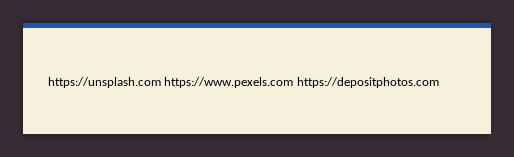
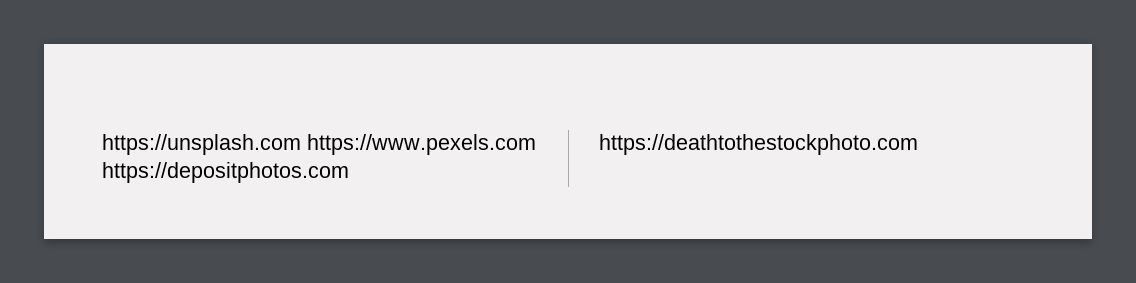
(439, 82) none -> [599,134,918,155] https://deathtothestockphoto.com

